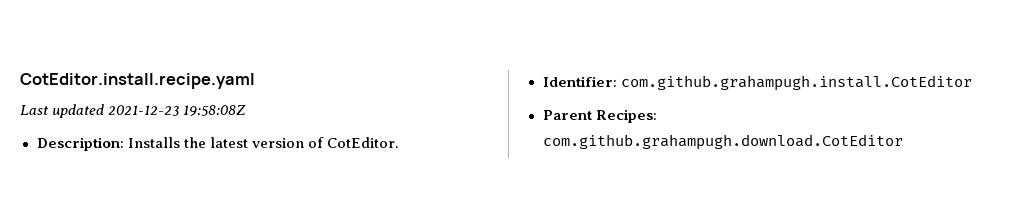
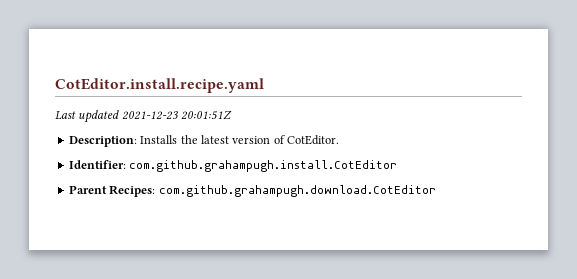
[183,105,247,116] 19:58:08Z -> [181,110,233,120] 20:01:51Z

